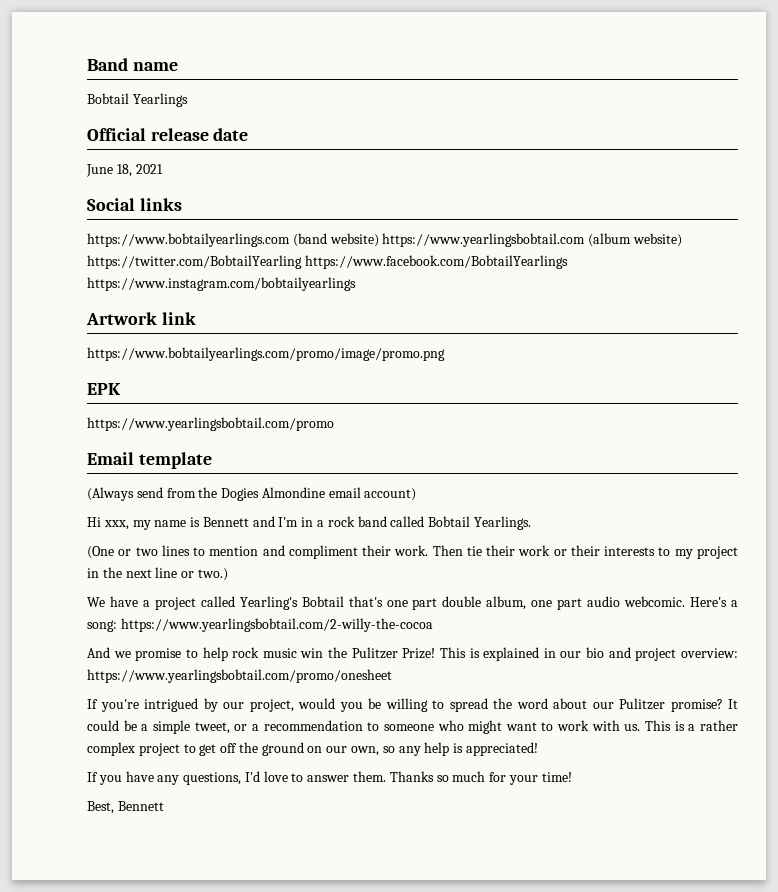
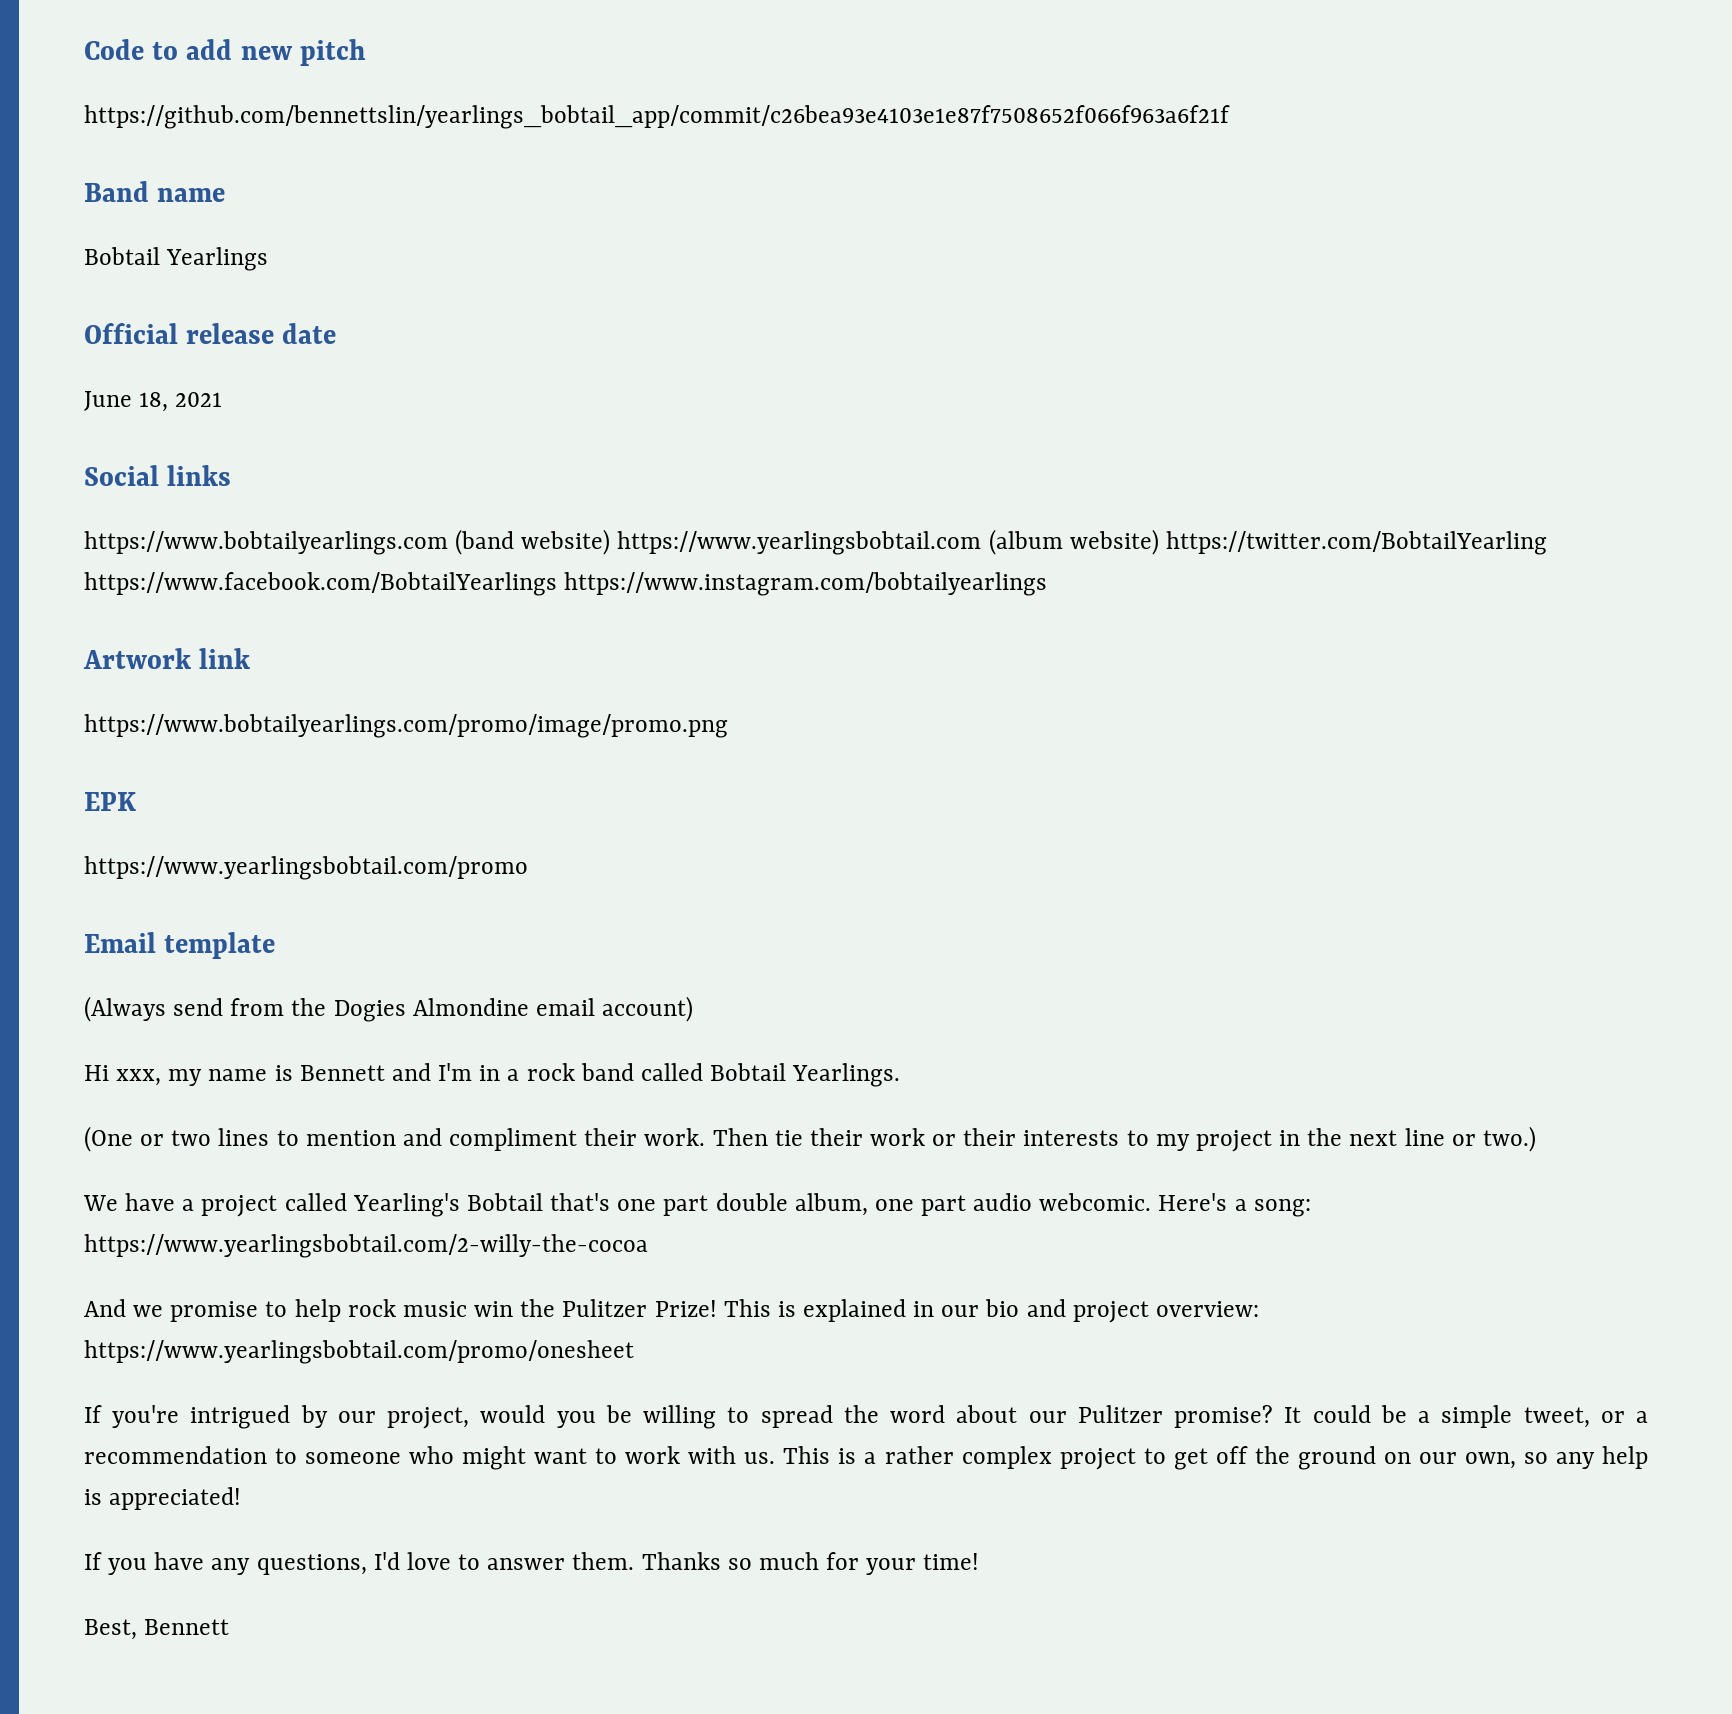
(87, 64) none -> [84,39,366,66] [84,105,1230,129] Code to add new pitch // https://github.com/bennettslin/yearlings_bobtail_app/commit/c26bea93e4103e1e87f7508652f066f963a6f21f //

